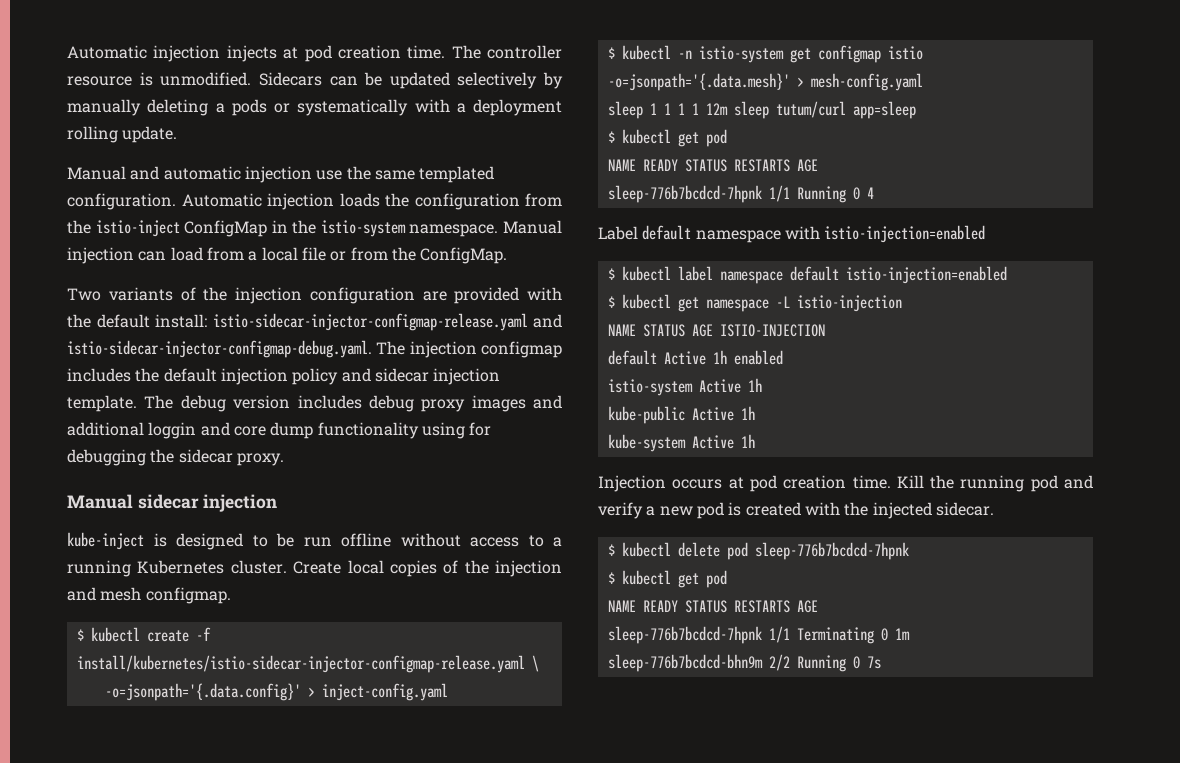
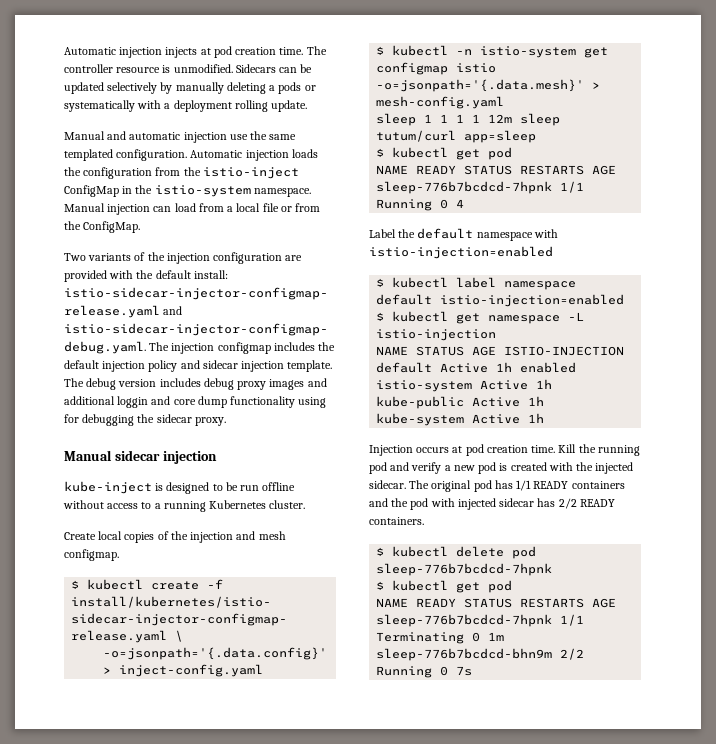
(287, 567) none -> (306, 504) //
(638, 233) none -> [398,229,416,238] the
(994, 509) none -> [409,480,625,492] [369,498,615,510] [369,517,424,525] The original pod has 1/1 READY containers and the pod with injected sidecar has 2/2 READY containers.

